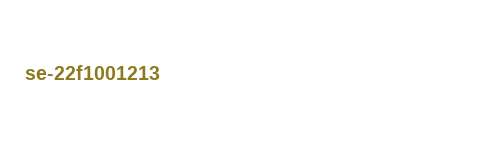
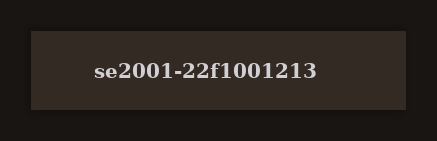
[25,65,160,80] se-22f1001213 -> [94,63,317,78] se2001-22f1001213

